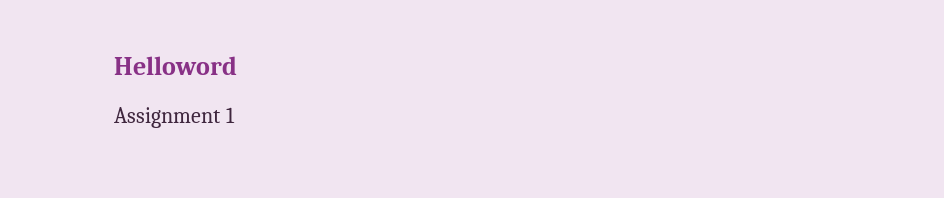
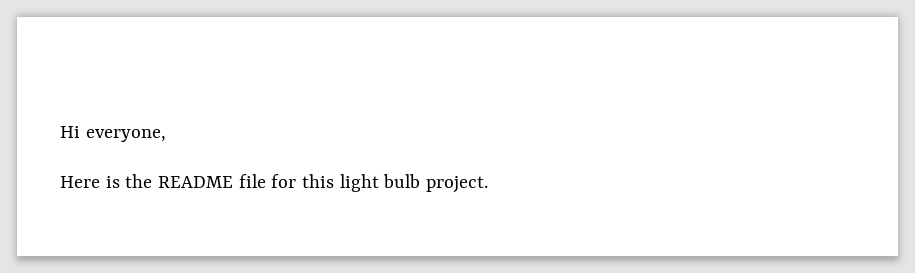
[114,56,237,75] [114,107,235,128] Helloword // Assignment 1 -> [60,126,166,142] [60,174,489,193] Hi everyone, // Here is the README file for this light bulb project.

